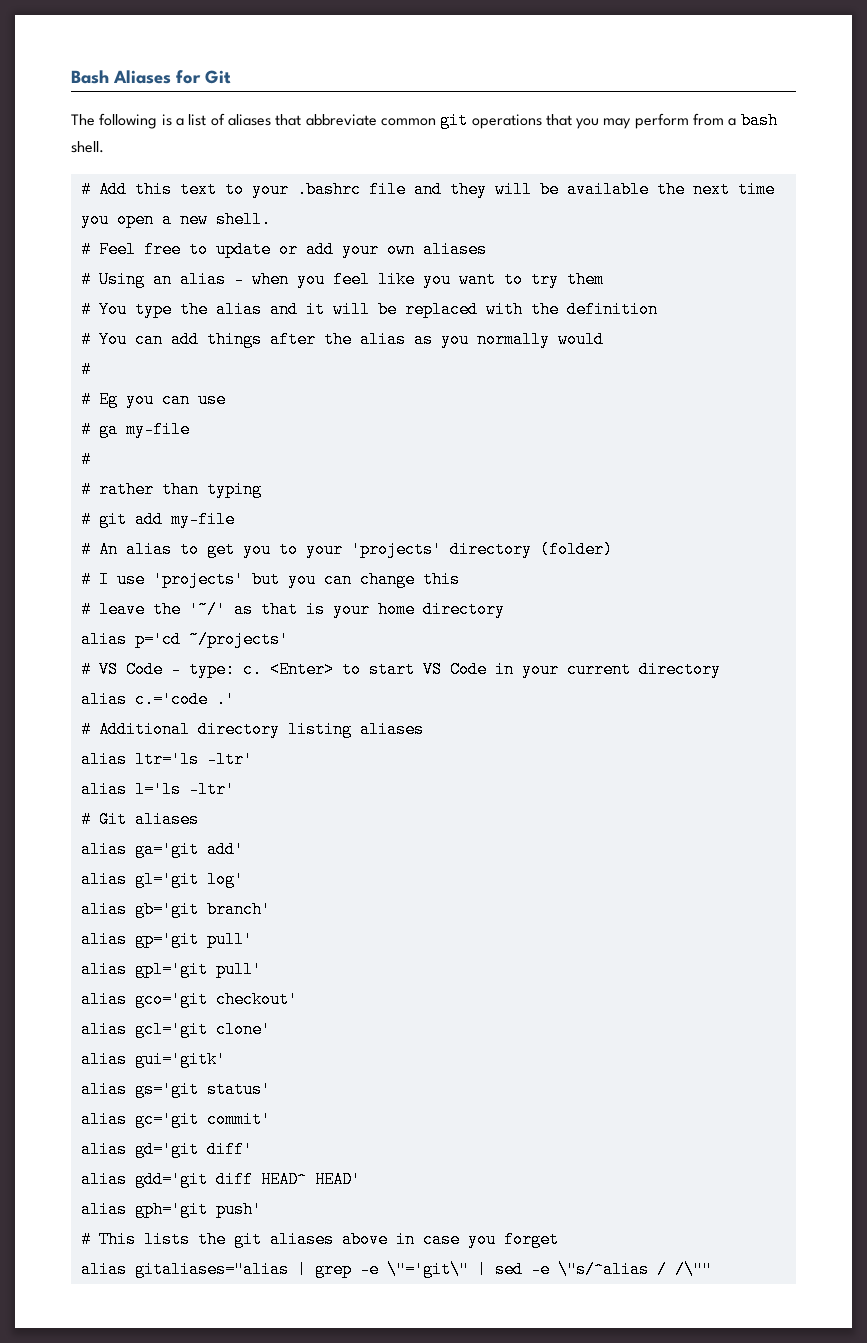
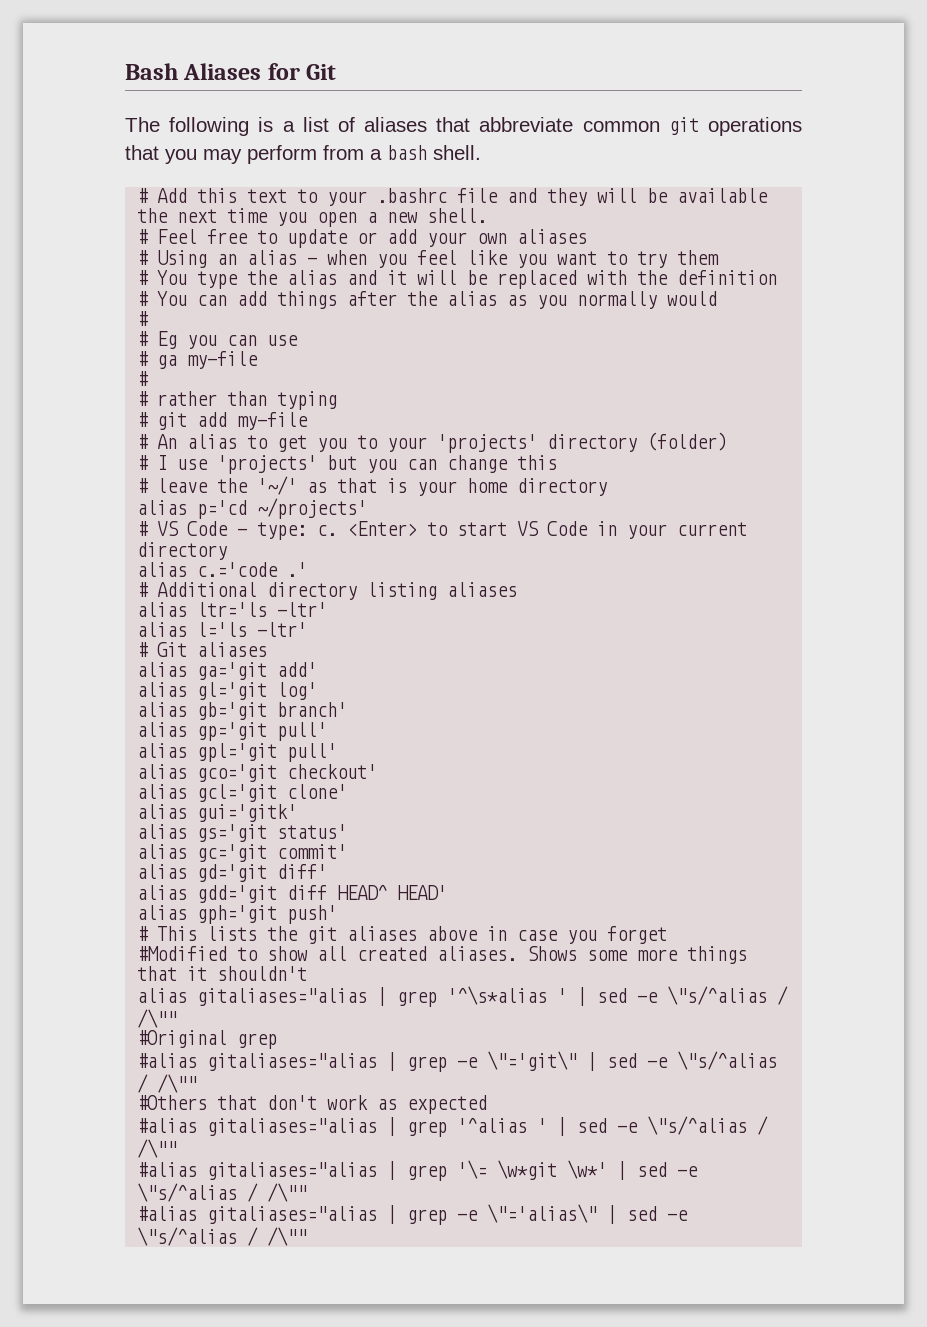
[80,1261,127,1278] alias -> [137,946,748,964] [137,966,308,981] [137,986,789,1007] [137,1009,178,1028] [137,1030,278,1049] [137,1053,198,1068] #Modified to show all created aliases. Shows some more things that it shouldn't // alias gitaliases="alias | grep '^\s*alias ' | sed -e \"s/^alias / /\"" // #Original grep // #alias
(712, 1269) none -> [137,1095,488,1114] [137,1116,769,1137] [137,1139,178,1158] [137,1160,699,1181] [137,1183,308,1202] [137,1204,689,1225] [137,1227,308,1246] // #Others that don't work as expected // #alias gitaliases="alias | grep '^alias ' | sed -e \"s/^alias / /\"" // #alias gitaliases="alias | grep '\= \w*git \w*' | sed -e \"s/^alias / /\"" // #alias gitaliases="alias | grep -e \"='alias\" | sed -e \"s/^alias / /\""

